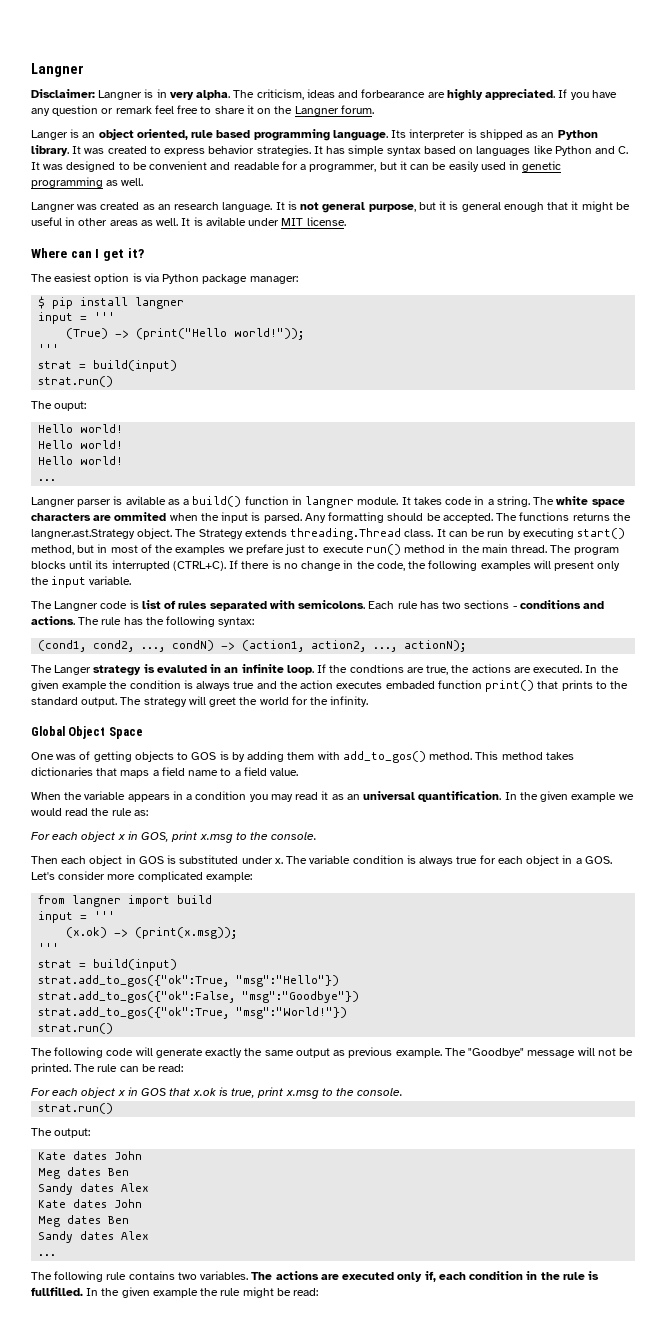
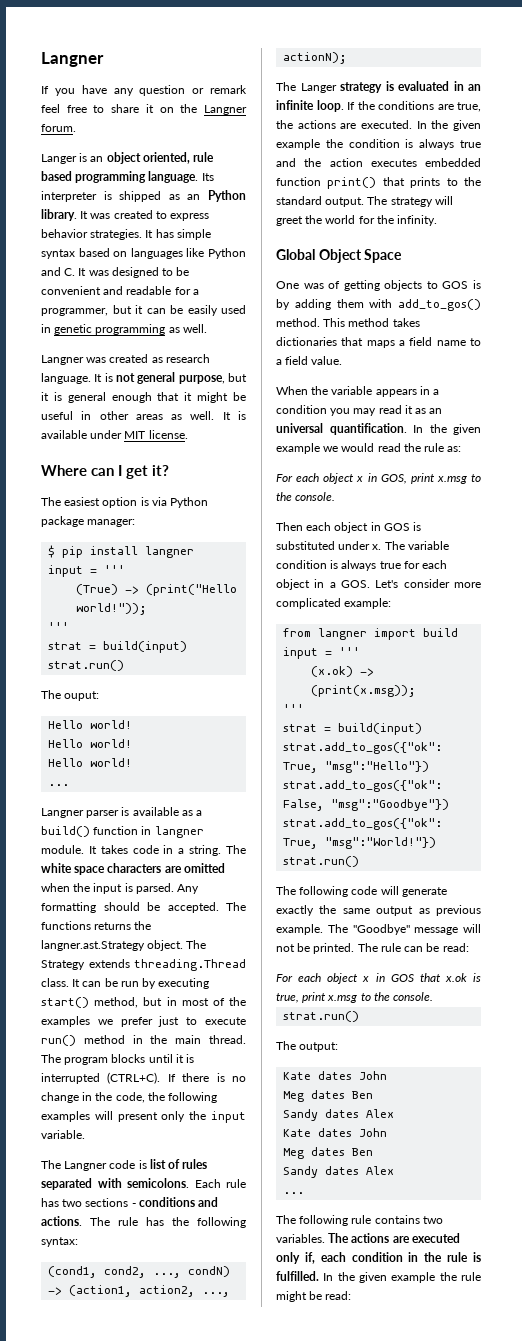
[31,89,556,101] Disclaimer: Langner is in very alpha. The criticism, ideas and forbearance are highly appreciated. -> (104, 59) none
[157,204,171,210] an -> (163, 360) none
[205,217,246,226] avilable -> [41,430,87,439] available
[125,496,166,505] avilable -> [132,807,179,816] available
[114,512,167,521] ommited -> [183,863,225,873] omitted
[245,544,284,555] prefare -> [120,1017,153,1027] prefer
[95,560,109,569] its -> [175,1054,195,1063] it is
[156,665,207,673] evaluted -> [398,81,449,91] evaluated
[349,664,404,673] condtions -> [378,101,434,110] conditions
[385,681,435,689] embaded -> [425,158,481,167] embedded
[31,1287,83,1296] fullfilled. -> [276,1271,319,1281] fulfilled.

